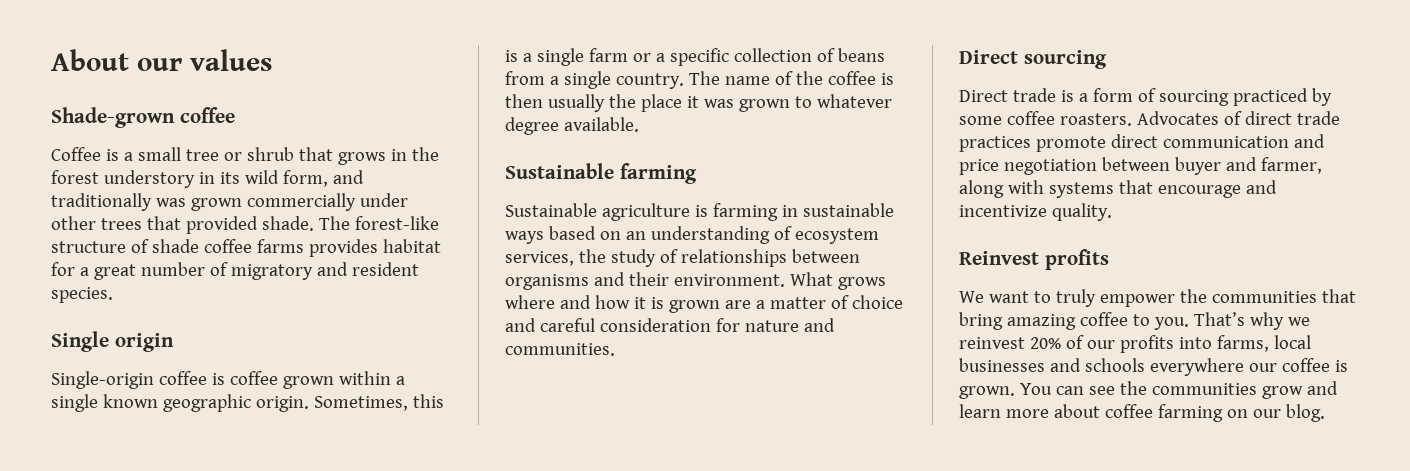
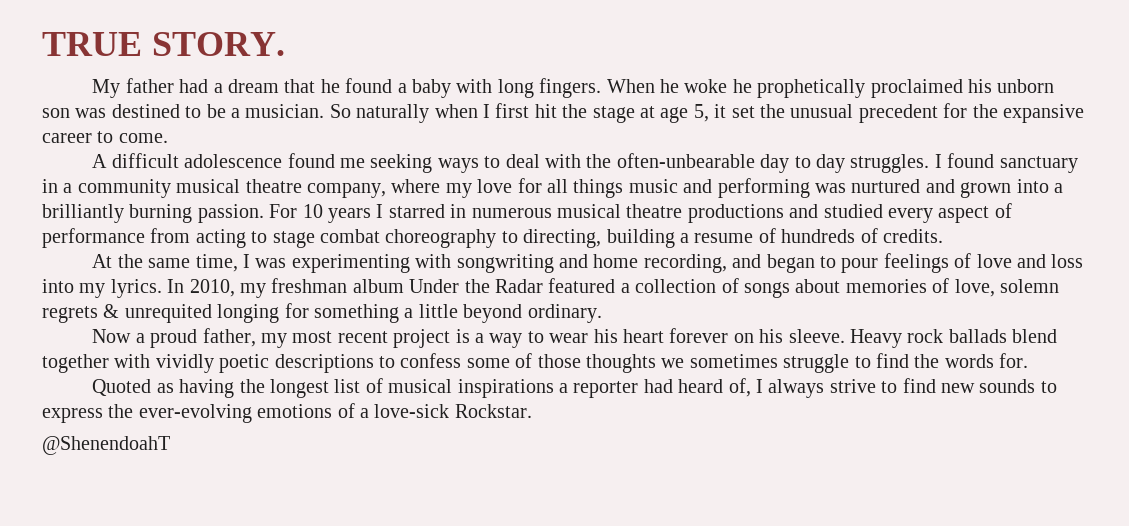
[51,49,272,71] [51,107,235,128] [51,147,439,165] [51,170,364,188] [51,193,408,211] [51,216,439,234] [51,239,441,257] [51,262,419,280] [51,287,113,303] [51,331,174,352] [51,371,405,389] [51,394,444,412] [505,48,885,66] [505,71,894,89] [505,94,892,112] [505,117,639,135] [505,163,697,184] [505,203,894,221] [505,226,879,244] [505,249,860,267] [505,272,886,290] [505,295,903,313] [505,318,835,332] [505,343,615,356] [959,50,1107,69] [959,88,1332,106] [959,111,1340,126] [959,134,1325,152] [959,157,1322,175] [959,180,1277,198] [959,203,1112,221] [959,249,1109,270] [959,289,1356,307] [959,312,1310,330] [959,335,1311,353] [959,358,1348,376] [959,381,1338,399] [959,404,1325,422] About our values // Shade-grown coffee // Coffee is a small tree or shrub that grows in the forest understory in its wild form, and traditionally was grown commercially under other trees that provided shade. The forest-like structure of shade coffee farms provides habitat for a great number of migratory and resident species. // Single origin // Single-origin coffee is coffee grown within a single known geographic origin. Sometimes, this is a single farm or a specific collection of beans from a single country. The name of the coffee is then usually the place it was grown to whatever degree available. // Sustainable farming // Sustainable agriculture is farming in sustainable ways based on an understanding of ecosystem services, the study of relationships between organisms and their environment. What grows where and how it is grown are a matter of choice and careful consideration for nature and communities. // Direct sourcing // Direct trade is a form of sourcing practiced by some coffee roasters. Advocates of direct trade practices promote direct communication and price negotiation between buyer and farmer, along with systems that encourage and incentivize quality. // Reinvest profits // We want to truly empower the communities that bring amazing coffee to you. That’s why we reinvest 20% of our profits into farms, local businesses and schools everywhere our coffee is grown. You can see the communities grow and learn more about coffee farming on our blog. -> [42,32,285,56] [92,78,1055,98] [42,103,1084,123] [42,131,168,143] [92,153,1078,173] [42,178,1063,198] [42,203,1012,223] [42,228,943,248] [92,253,1084,273] [42,278,1059,298] [42,303,602,323] [92,328,1058,348] [42,353,1029,373] [92,378,1057,398] [42,403,532,423] [42,436,170,455] TRUE STORY. // My father had a dream that he found a baby with long fingers. When he woke he prophetically proclaimed his unborn son was destined to be a musician. So naturally when I first hit the stage at age 5, it set the unusual precedent for the expansive career to come. // A difficult adolescence found me seeking ways to deal with the often-unbearable day to day struggles. I found sanctuary in a community musical theatre company, where my love for all things music and performing was nurtured and grown into a brilliantly burning passion. For 10 years I starred in numerous musical theatre productions and studied every aspect of performance from acting to stage combat choreography to directing, building a resume of hundreds of credits. // At the same time, I was experimenting with songwriting and home recording, and began to pour feelings of love and loss into my lyrics. In 2010, my freshman album Under the Radar featured a collection of songs about memories of love, solemn regrets & unrequited longing for something a little beyond ordinary. // Now a proud father, my most recent project is a way to wear his heart forever on his sleeve. Heavy rock ballads blend together with vividly poetic descriptions to confess some of those thoughts we sometimes struggle to find the words for. // Quoted as having the longest list of musical inspirations a reporter had heard of, I always strive to find new sounds to express the ever-evolving emotions of a love-sick Rockstar. // @ShenendoahT

